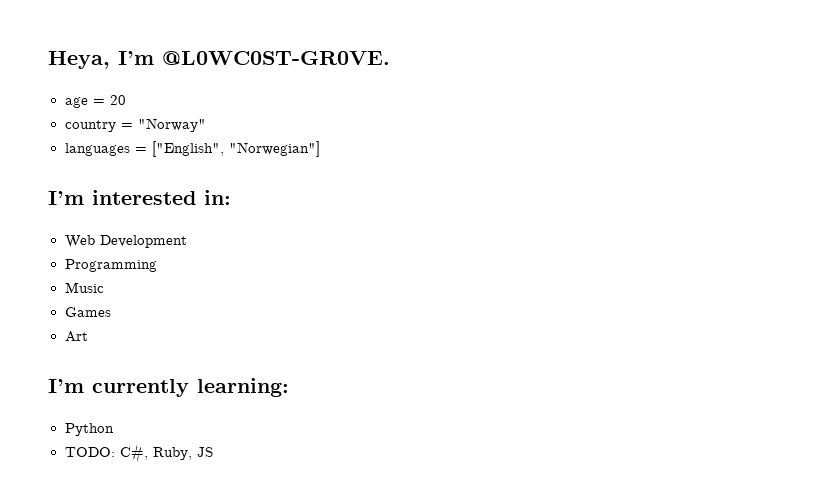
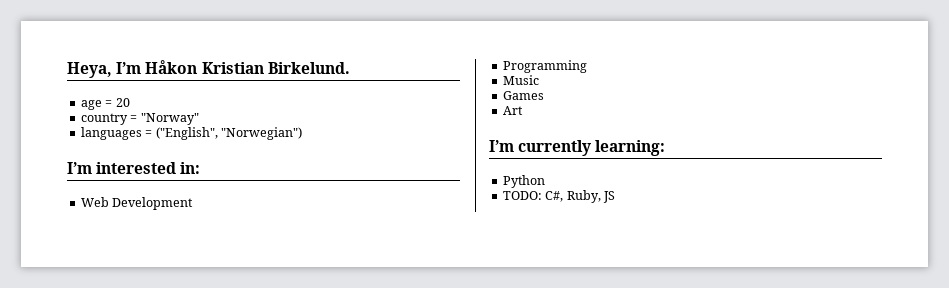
[162,51,390,65] @L0WC0ST-GR0VE. -> [145,60,350,74] Håkon Kristian Birkelund.
[151,141,320,157] ["English", "Norwegian"] -> [155,127,302,140] ("English", "Norwegian")

